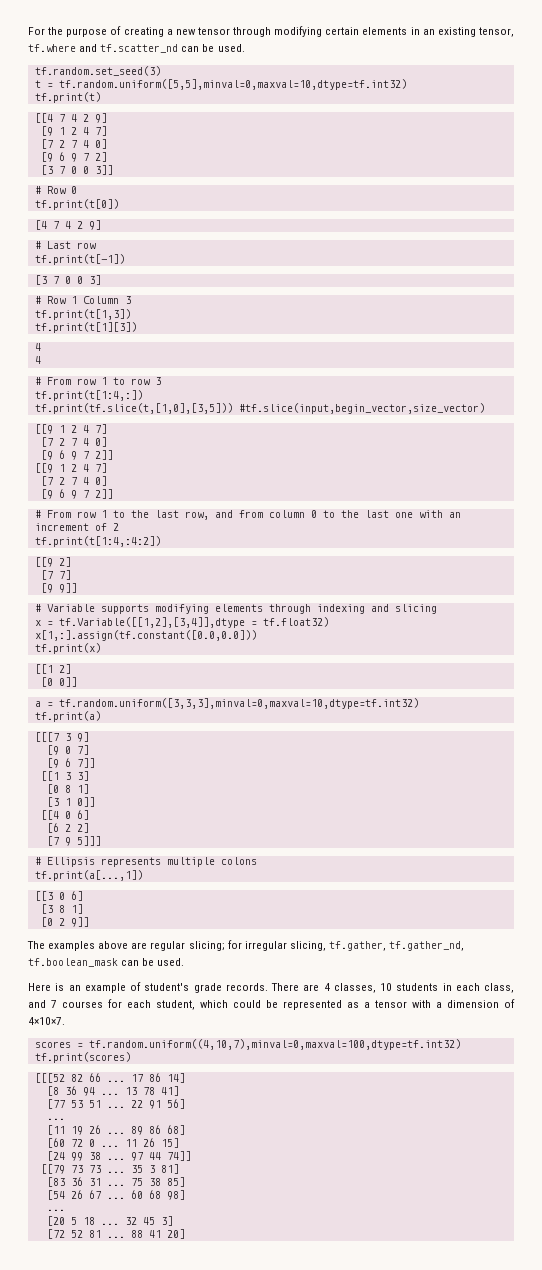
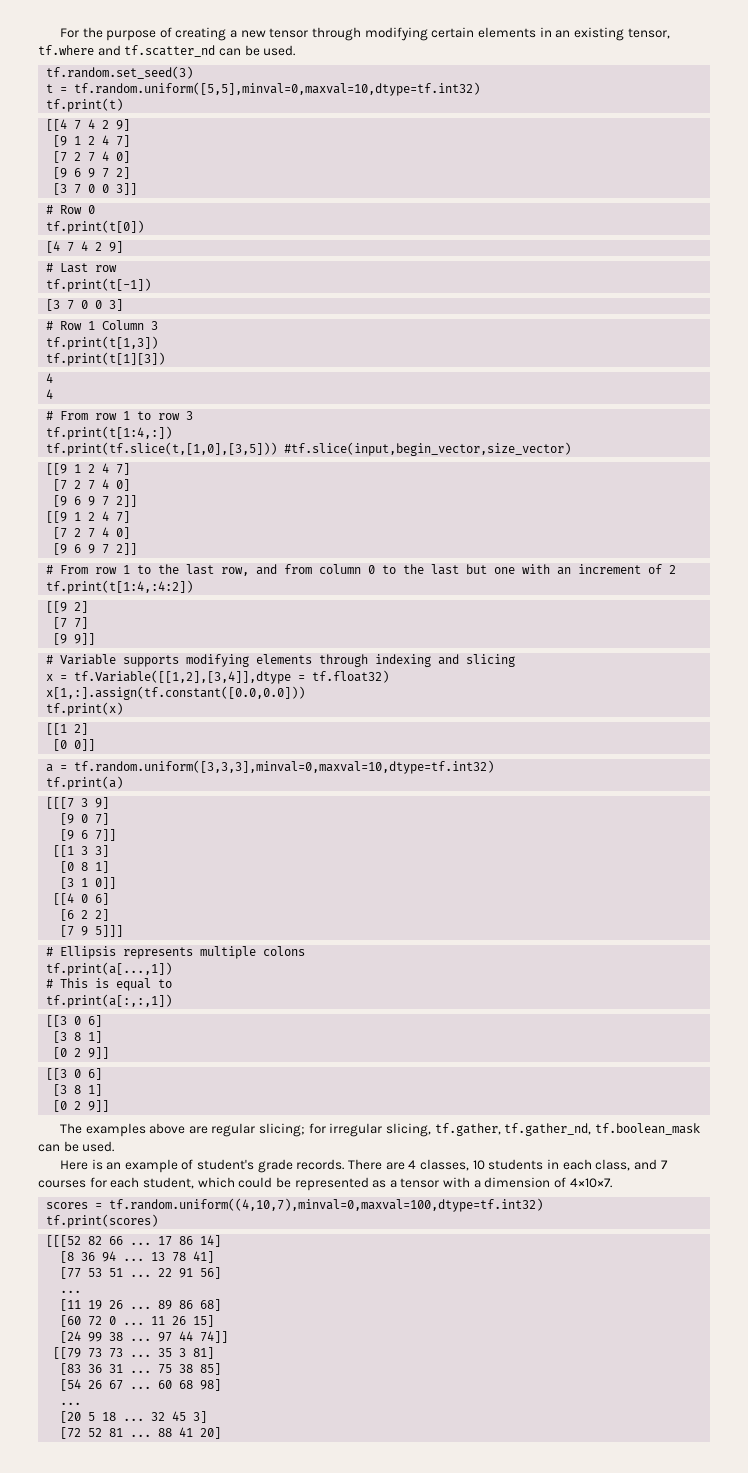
(389, 514) none -> [466,564,488,574] but
(143, 875) none -> [46,978,173,991] [46,994,173,1008] [46,1015,103,1027] [53,1031,103,1043] [53,1047,110,1059] // # This is equal to // tf.print(a[:,:,1]) // [[3 0 6] // [3 8 1] // [0 2 9]]

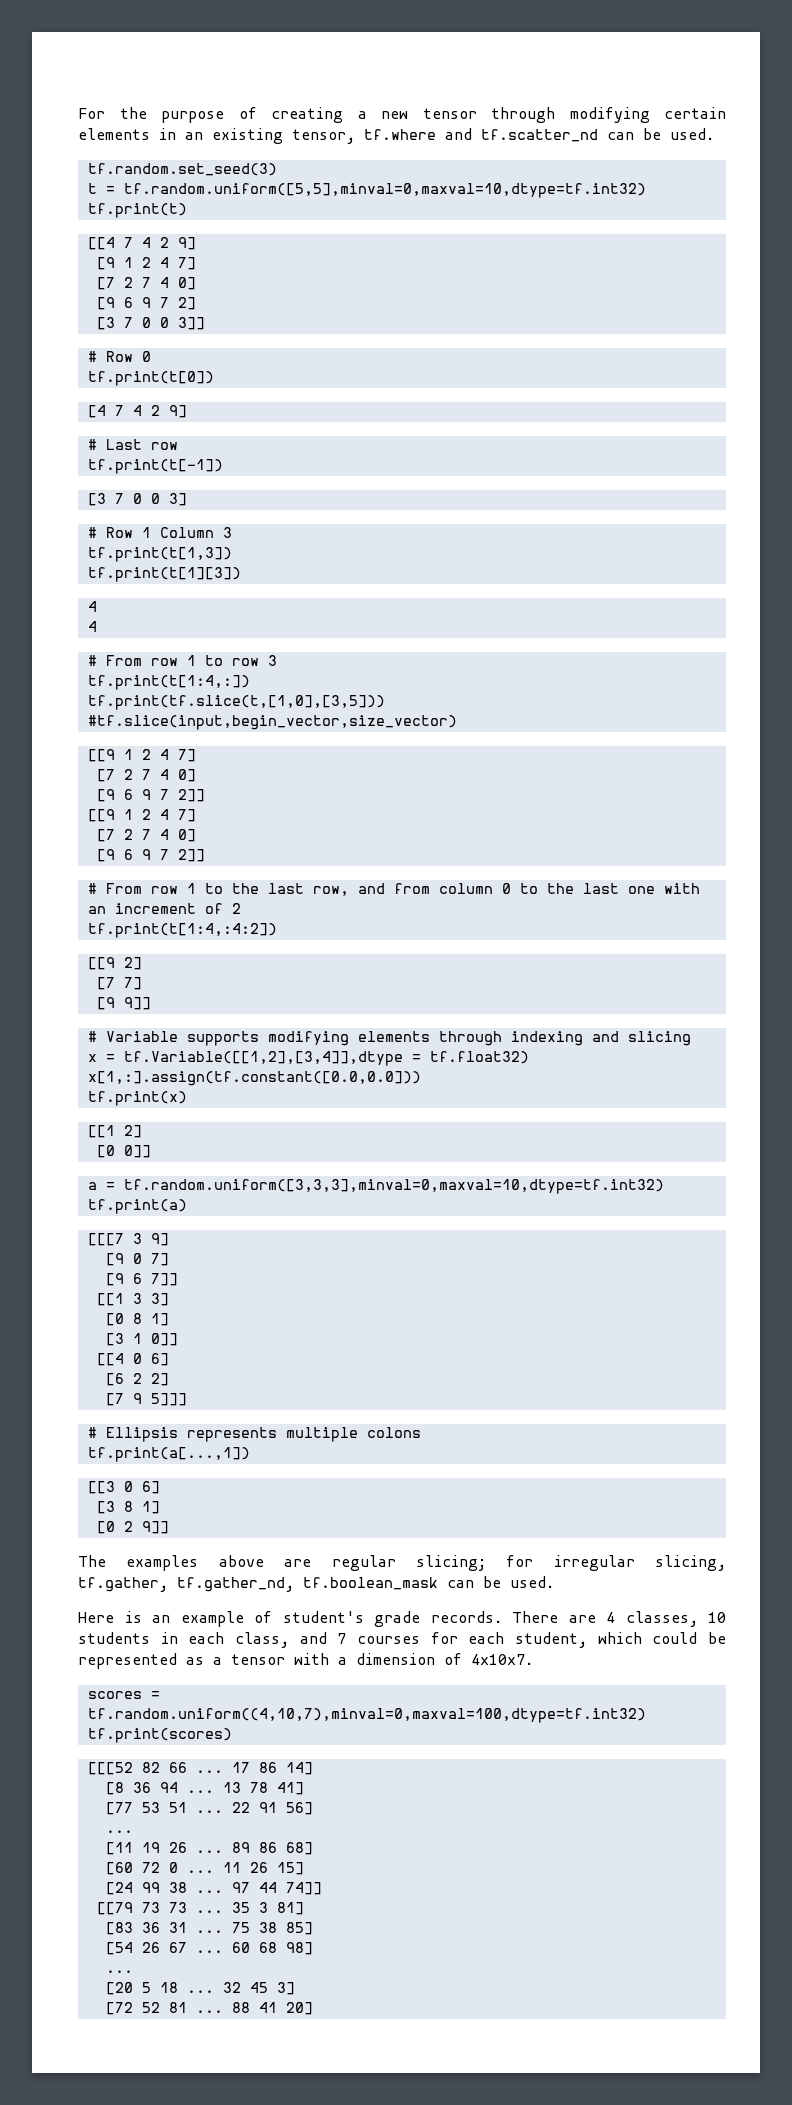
[466,564,488,574] but -> (619, 888) none
[46,978,173,991] [46,994,173,1008] [46,1015,103,1027] [53,1031,103,1043] [53,1047,110,1059] // # This is equal to // tf.print(a[:,:,1]) // [[3 0 6] // [3 8 1] // [0 2 9]] -> (250, 1454) none

